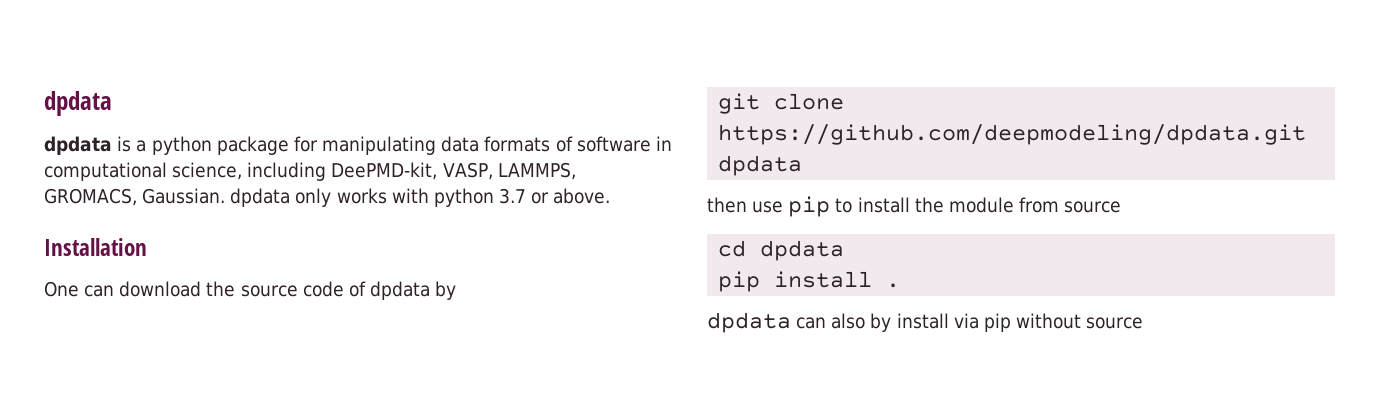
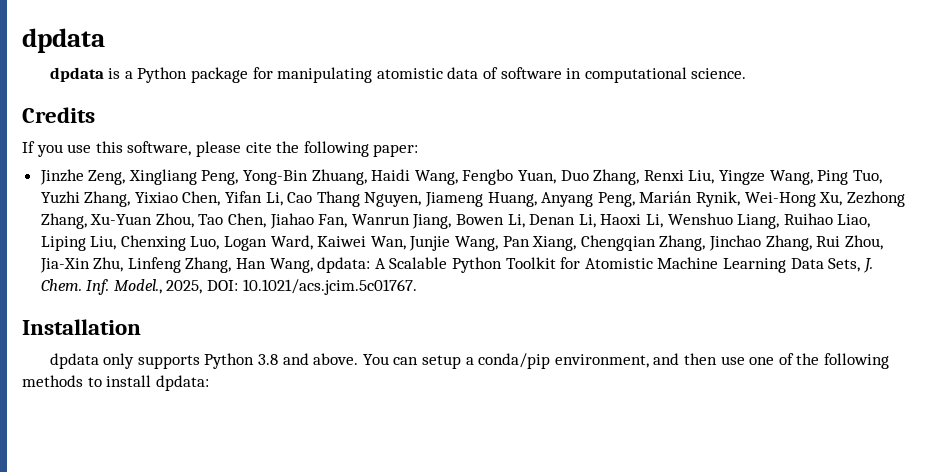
[151,136,212,155] python -> [137,67,188,83] Python
[441,136,551,152] data formats -> [376,67,479,79] atomistic data
[172,162,576,181] [44,188,611,207] [44,238,147,256] [44,281,457,300] [718,93,845,114] [718,124,1307,145] [718,155,803,176] [707,196,1122,217] [718,240,845,261] [718,271,901,292] [707,312,1144,333] science, including DeePMD-kit, VASP, LAMMPS, GROMACS, Gaussian. dpdata only works with python 3.7 or above. // Installation // One can download the source code of dpdata by // git clone https://github.com/deepmodeling/dpdata.git dpdata // then use pip to install the module from source // cd dpdata // pip install . // dpdata can also by install via pip without source -> [691,68,747,79] [22,107,95,123] [22,141,419,157] [39,169,882,185] [40,191,905,207] [40,213,871,229] [40,235,883,251] [39,257,873,273] [40,279,417,295] [22,319,141,335] [49,353,889,369] [22,375,209,391] science. // Credits // If you use this software, please cite the following paper: // Jinzhe Zeng, Xingliang Peng, Yong-Bin Zhuang, Haidi Wang, Fengbo Yuan, Duo Zhang, Renxi Liu, Yingze Wang, Ping Tuo, Yuzhi Zhang, Yixiao Chen, Yifan Li, Cao Thang Nguyen, Jiameng Huang, Anyang Peng, Marián Rynik, Wei-Hong Xu, Zezhong Zhang, Xu-Yuan Zhou, Tao Chen, Jiahao Fan, Wanrun Jiang, Bowen Li, Denan Li, Haoxi Li, Wenshuo Liang, Ruihao Liao, Liping Liu, Chenxing Luo, Logan Ward, Kaiwei Wan, Junjie Wang, Pan Xiang, Chengqian Zhang, Jinchao Zhang, Rui Zhou, Jia-Xin Zhu, Linfeng Zhang, Han Wang, dpdata: A Scalable Python Toolkit for Atomistic Machine Learning Data Sets, J. Chem. Inf. Model., 2025, DOI: 10.1021/acs.jcim.5c01767. // Installation // dpdata only supports Python 3.8 and above. You can setup a conda/pip environment, and then use one of the following methods to install dpdata:

